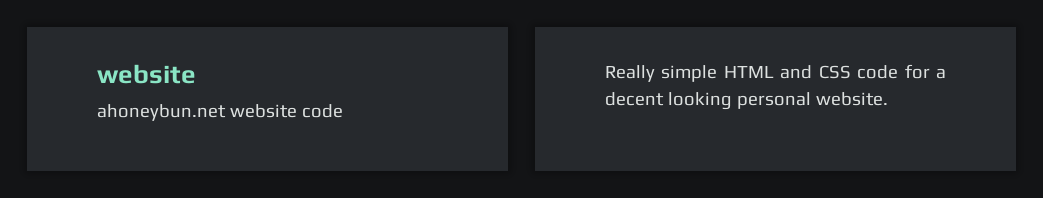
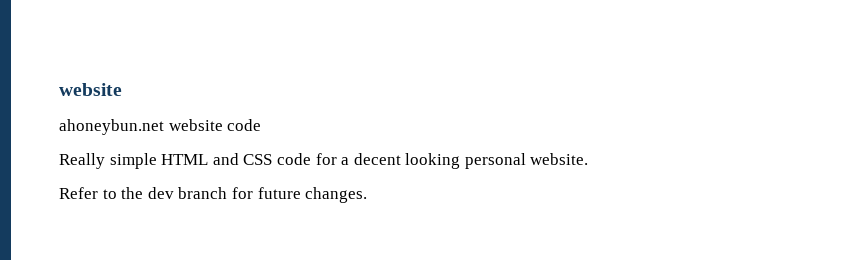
(888, 99) none -> [59,187,368,203] // Refer to the dev branch for future changes.

